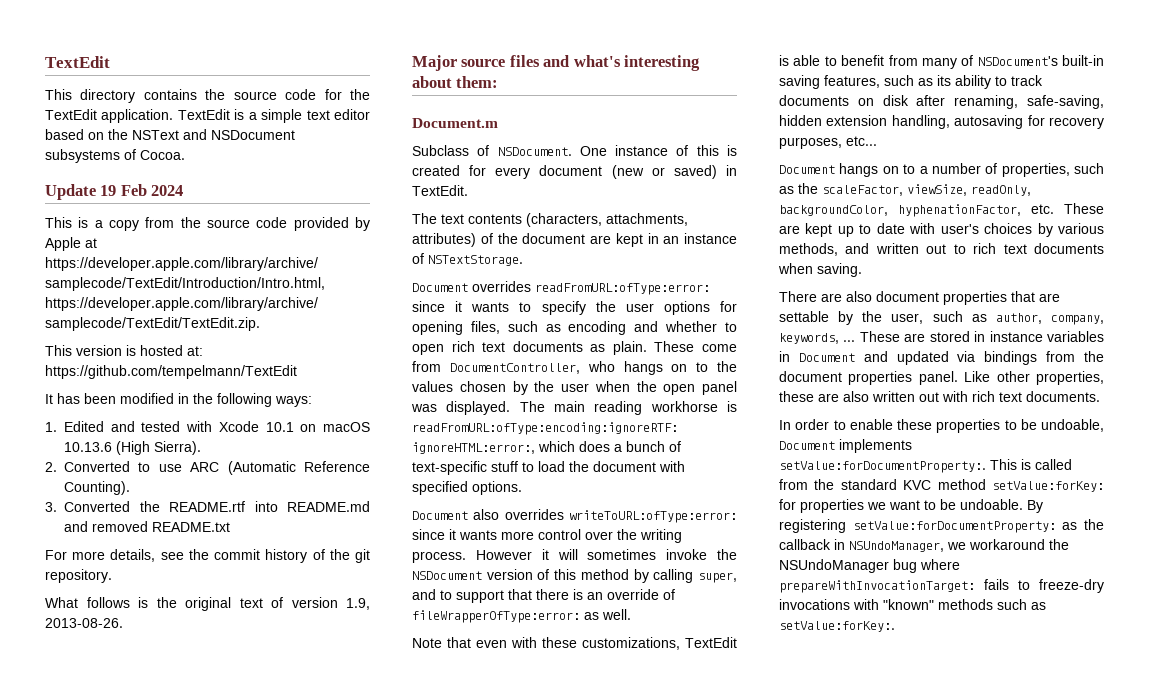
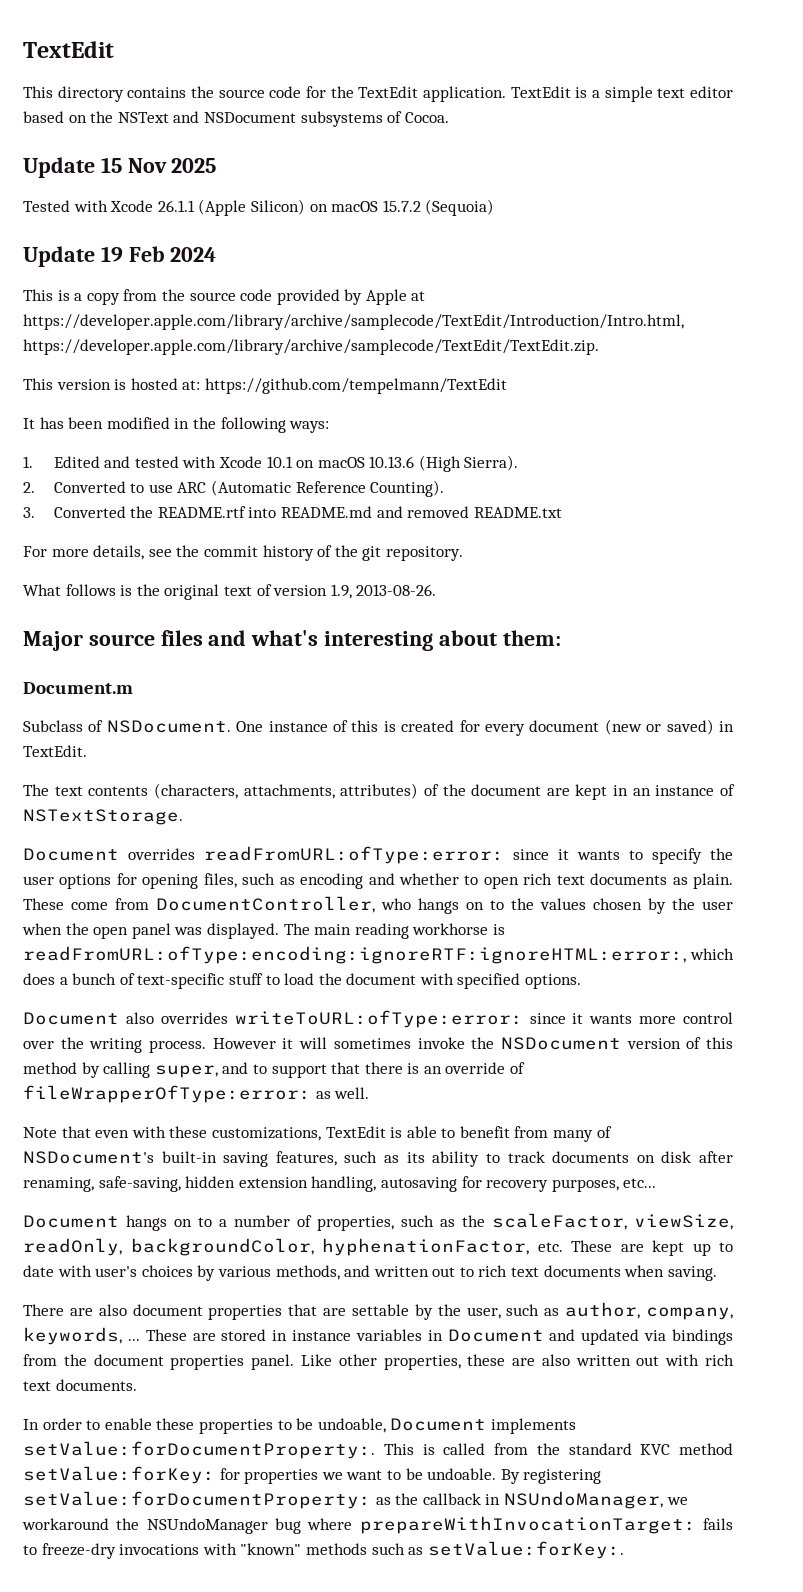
(185, 155) none -> [23,157,217,178] [23,199,495,216] // Update 15 Nov 2025 // Tested with Xcode 26.1.1 (Apple Silicon) on macOS 15.7.2 (Sequoia)

